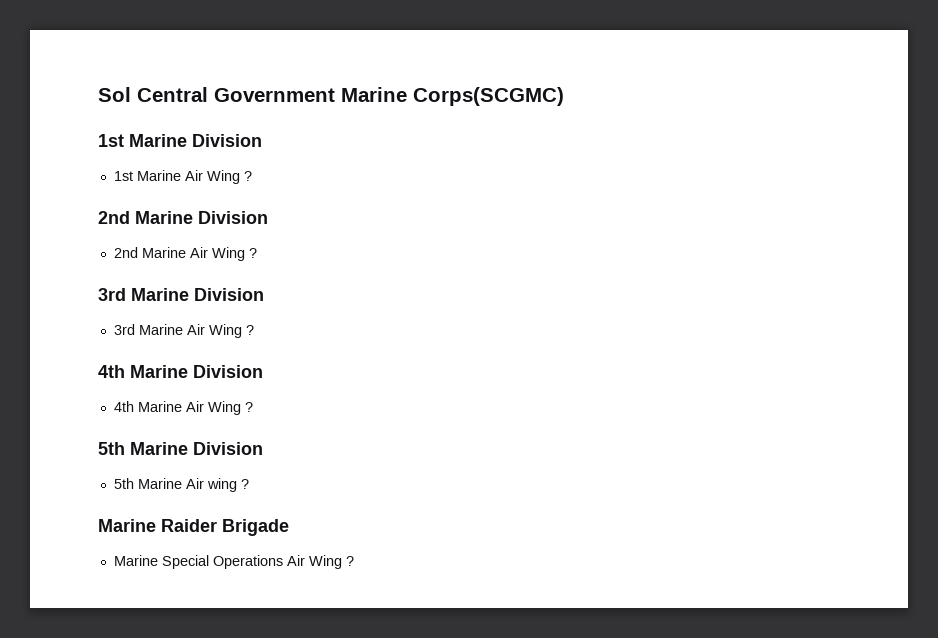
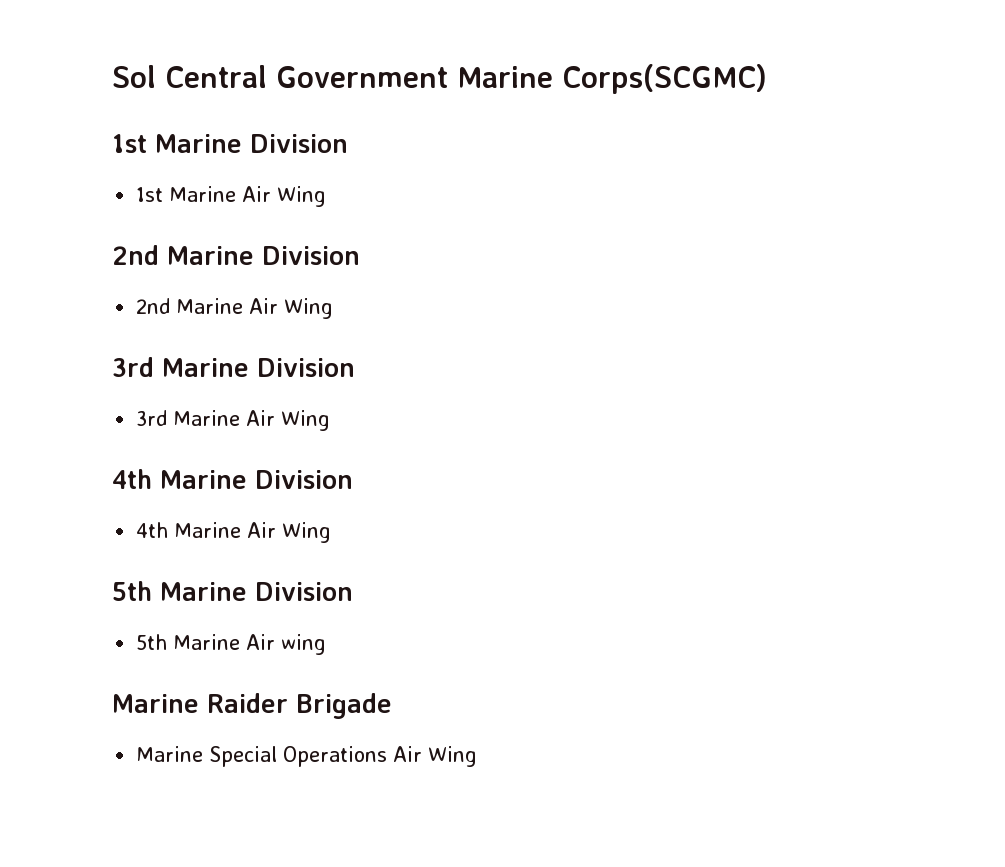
[243,171,252,181] ? -> (327, 196) none
[248,248,257,258] ? -> (334, 308) none
[245,325,254,335] ? -> (331, 420) none
[244,402,253,412] ? -> (332, 532) none
[240,479,249,489] ? -> (327, 644) none
[345,556,354,566] ? -> (478, 756) none

